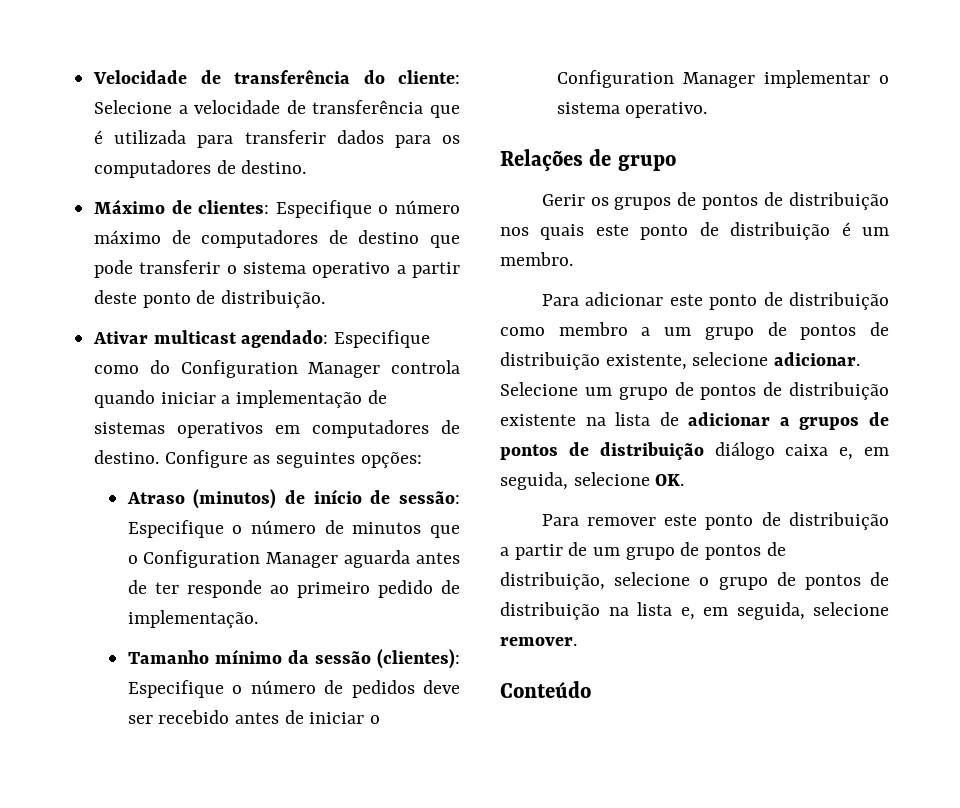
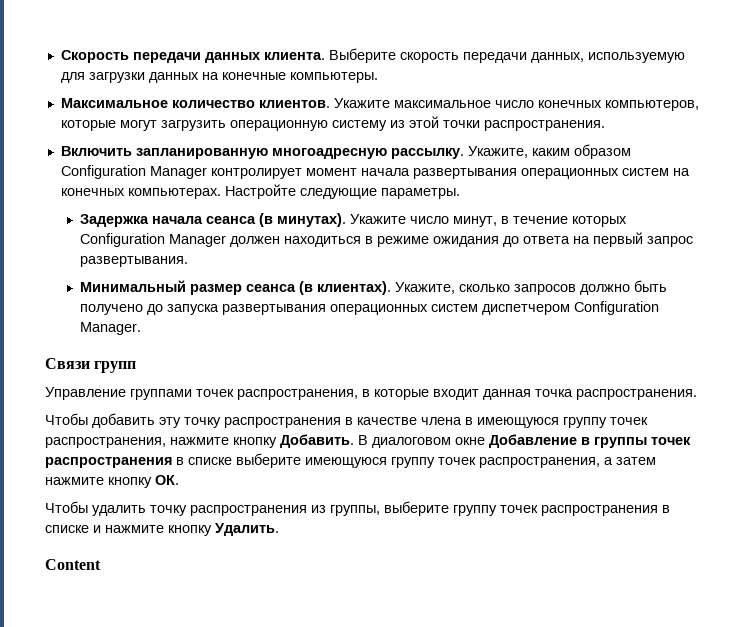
[93,70,460,84] [94,100,460,118] [94,130,460,148] [94,160,307,178] [94,199,460,218] [94,230,460,248] [94,260,460,278] [94,290,326,308] [93,330,431,348] [94,360,460,378] [94,390,387,408] [94,420,460,438] [94,450,422,468] [126,489,460,509] [127,520,460,538] [127,550,460,568] [127,580,460,598] [127,610,258,628] [127,649,460,669] [127,680,460,698] [127,710,380,724] [556,70,889,88] [556,102,708,118] [500,149,676,171] [541,192,889,210] [500,222,889,240] [500,252,573,266] [541,292,889,310] [500,322,889,340] [500,352,861,370] [500,382,889,400] [500,412,889,430] [500,442,889,460] [500,472,685,490] [541,512,889,530] [500,542,786,560] [500,572,889,590] [500,602,889,620] [500,637,577,646] [500,681,591,698] Velocidade de transferência do cliente: Selecione a velocidade de transferência que é utilizada para transferir dados para os computadores de destino. // Máximo de clientes: Especifique o número máximo de computadores de destino que pode transferir o sistema operativo a partir deste ponto de distribuição. // Ativar multicast agendado: Especifique como do Configuration Manager controla quando iniciar a implementação de sistemas operativos em computadores de destino. Configure as seguintes opções: // Atraso (minutos) de início de sessão: Especifique o número de minutos que o Configuration Manager aguarda antes de ter responde ao primeiro pedido de implementação. // Tamanho mínimo da sessão (clientes): Especifique o número de pedidos deve ser recebido antes de iniciar o Configuration Manager implementar o sistema operativo. // Relações de grupo // Gerir os grupos de pontos de distribuição nos quais este ponto de distribuição é um membro. // Para adicionar este ponto de distribuição como membro a um grupo de pontos de distribuição existente, selecione adicionar. Selecione um grupo de pontos de distribuição existente na lista de adicionar a grupos de pontos de distribuição diálogo caixa e, em seguida, selecione OK. // Para remover este ponto de distribuição a partir de um grupo de pontos de distribuição, selecione o grupo de pontos de distribuição na lista e, em seguida, selecione remover. // Conteúdo -> [60,48,685,63] [60,72,378,83] [60,98,699,111] [60,116,605,131] [60,144,631,159] [60,165,690,179] [60,184,460,199] [79,213,627,227] [79,232,693,247] [79,256,188,267] [79,280,667,295] [79,301,659,315] [79,322,141,335] [45,358,137,373] [45,387,697,400] [45,413,648,428] [45,434,691,448] [45,453,656,468] [45,475,179,488] [45,501,670,516] [45,523,279,536] [45,559,101,570] Скорость передачи данных клиента. Выберите скорость передачи данных, используемую для загрузки данных на конечные компьютеры. // Максимальное количество клиентов. Укажите максимальное число конечных компьютеров, которые могут загрузить операционную систему из этой точки распространения. // Включить запланированную многоадресную рассылку. Укажите, каким образом Configuration Manager контролирует момент начала развертывания операционных систем на конечных компьютерах. Настройте следующие параметры. // Задержка начала сеанса (в минутах). Укажите число минут, в течение которых Configuration Manager должен находиться в режиме ожидания до ответа на первый запрос развертывания. // Минимальный размер сеанса (в клиентах). Укажите, сколько запросов должно быть получено до запуска развертывания операционных систем диспетчером Configuration Manager. // Связи групп // Управление группами точек распространения, в которые входит данная точка распространения. // Чтобы добавить эту точку распространения в качестве члена в имеющуюся группу точек распространения, нажмите кнопку Добавить. В диалоговом окне Добавление в группы точек распространения в списке выберите имеющуюся группу точек распространения, а затем нажмите кнопку ОК. // Чтобы удалить точку распространения из группы, выберите группу точек распространения в списке и нажмите кнопку Удалить. // Content

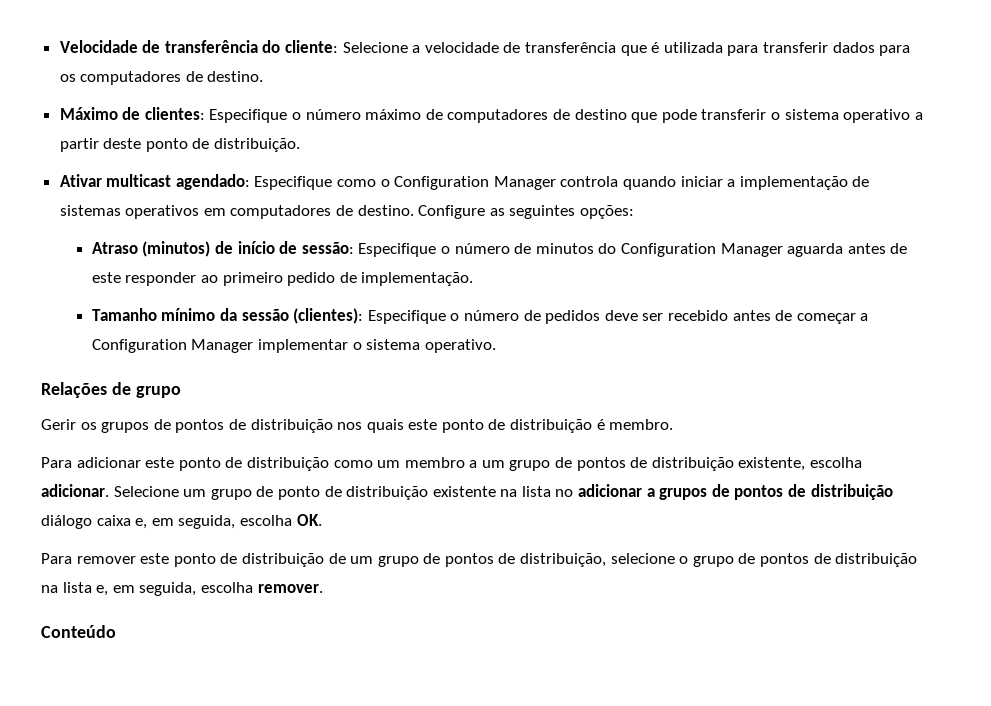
[60,48,685,63] [60,72,378,83] [60,98,699,111] [60,116,605,131] [60,144,631,159] [60,165,690,179] [60,184,460,199] [79,213,627,227] [79,232,693,247] [79,256,188,267] [79,280,667,295] [79,301,659,315] [79,322,141,335] [45,358,137,373] [45,387,697,400] [45,413,648,428] [45,434,691,448] [45,453,656,468] [45,475,179,488] [45,501,670,516] [45,523,279,536] [45,559,101,570] Скорость передачи данных клиента. Выберите скорость передачи данных, используемую для загрузки данных на конечные компьютеры. // Максимальное количество клиентов. Укажите максимальное число конечных компьютеров, которые могут загрузить операционную систему из этой точки распространения. // Включить запланированную многоадресную рассылку. Укажите, каким образом Configuration Manager контролирует момент начала развертывания операционных систем на конечных компьютерах. Настройте следующие параметры. // Задержка начала сеанса (в минутах). Укажите число минут, в течение которых Configuration Manager должен находиться в режиме ожидания до ответа на первый запрос развертывания. // Минимальный размер сеанса (в клиентах). Укажите, сколько запросов должно быть получено до запуска развертывания операционных систем диспетчером Configuration Manager. // Связи групп // Управление группами точек распространения, в которые входит данная точка распространения. // Чтобы добавить эту точку распространения в качестве члена в имеющуюся группу точек распространения, нажмите кнопку Добавить. В диалоговом окне Добавление в группы точек распространения в списке выберите имеющуюся группу точек распространения, а затем нажмите кнопку ОК. // Чтобы удалить точку распространения из группы, выберите группу точек распространения в списке и нажмите кнопку Удалить. // Content -> [59,40,911,56] [59,71,264,85] [59,107,923,123] [59,138,301,152] [59,174,870,190] [59,205,635,219] [91,241,908,257] [91,272,474,286] [91,308,869,324] [91,339,496,353] [41,382,181,398] [41,419,674,433] [41,457,863,471] [41,484,893,500] [41,514,322,529] [41,553,918,567] [41,582,323,596] [41,625,116,638] Velocidade de transferência do cliente: Selecione a velocidade de transferência que é utilizada para transferir dados para os computadores de destino. // Máximo de clientes: Especifique o número máximo de computadores de destino que pode transferir o sistema operativo a partir deste ponto de distribuição. // Ativar multicast agendado: Especifique como o Configuration Manager controla quando iniciar a implementação de sistemas operativos em computadores de destino. Configure as seguintes opções: // Atraso (minutos) de início de sessão: Especifique o número de minutos do Configuration Manager aguarda antes de este responder ao primeiro pedido de implementação. // Tamanho mínimo da sessão (clientes): Especifique o número de pedidos deve ser recebido antes de começar a Configuration Manager implementar o sistema operativo. // Relações de grupo // Gerir os grupos de pontos de distribuição nos quais este ponto de distribuição é membro. // Para adicionar este ponto de distribuição como um membro a um grupo de pontos de distribuição existente, escolha adicionar. Selecione um grupo de ponto de distribuição existente na lista no adicionar a grupos de pontos de distribuição diálogo caixa e, em seguida, escolha OK. // Para remover este ponto de distribuição de um grupo de pontos de distribuição, selecione o grupo de pontos de distribuição na lista e, em seguida, escolha remover. // Conteúdo

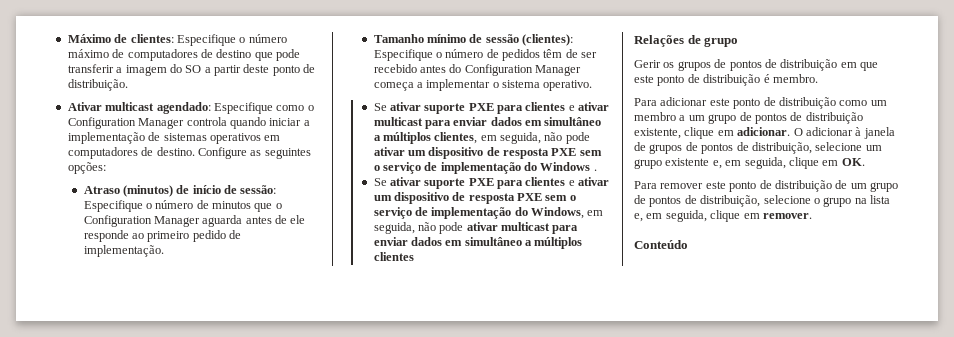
[59,40,911,56] [59,71,264,85] Velocidade de transferência do cliente: Selecione a velocidade de transferência que é utilizada para transferir dados para os computadores de destino. // -> (67, 38) none
[770,109,911,123] o sistema operativo -> [116,64,202,76] a imagem do SO
[598,243,617,254] do -> [254,203,282,212] que o
[91,272,197,286] este responder -> [290,215,306,224] [83,230,129,242] ele responde
[220,308,238,321] da -> [469,34,483,43] de
[604,310,638,321] deve -> [543,49,578,58] têm de
[775,310,869,324] [91,339,254,353] de começar a Configuration Manager -> [449,64,582,76] [373,82,423,91] do Configuration Manager começa a
(496, 346) none -> [373,102,610,114] [373,117,602,129] [373,132,590,144] [373,147,602,159] [373,162,597,174] [373,177,610,189] [373,192,576,204] [373,207,604,219] [373,222,579,234] [373,237,583,249] [373,252,414,261] // Se ativar suporte PXE para clientes e ativar multicast para enviar dados em simultâneo a múltiplos clientes, em seguida, não pode ativar um dispositivo de resposta PXE sem o serviço de implementação do Windows . // Se ativar suporte PXE para clientes e ativar um dispositivo de resposta PXE sem o serviço de implementação do Windows, em seguida, não pode ativar multicast para enviar dados em simultâneo a múltiplos clientes
[337,419,404,433] nos quais -> [840,62,878,71] em que
[810,457,863,468] [41,484,893,500] [41,515,292,529] escolha adicionar. Selecione um grupo de ponto de distribuição existente na lista no adicionar a grupos de pontos de distribuição diálogo caixa e, em seguida, escolha -> [684,127,895,139] [634,142,882,154] [634,157,839,169] clique em adicionar. O adicionar à janela de grupos de pontos de distribuição, selecione um grupo existente e, em seguida, clique em
[738,553,918,567] de pontos de distribuição -> (852, 202) none
[200,582,253,593] escolha -> [710,210,760,222] clique em

